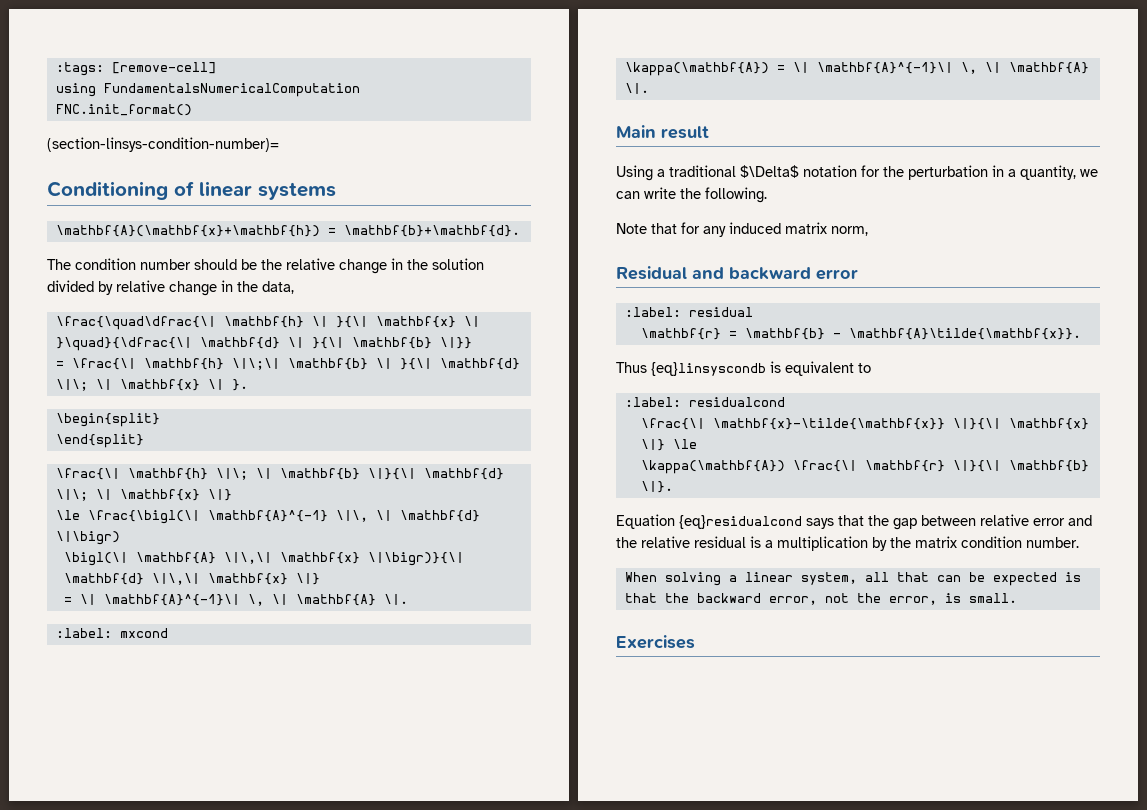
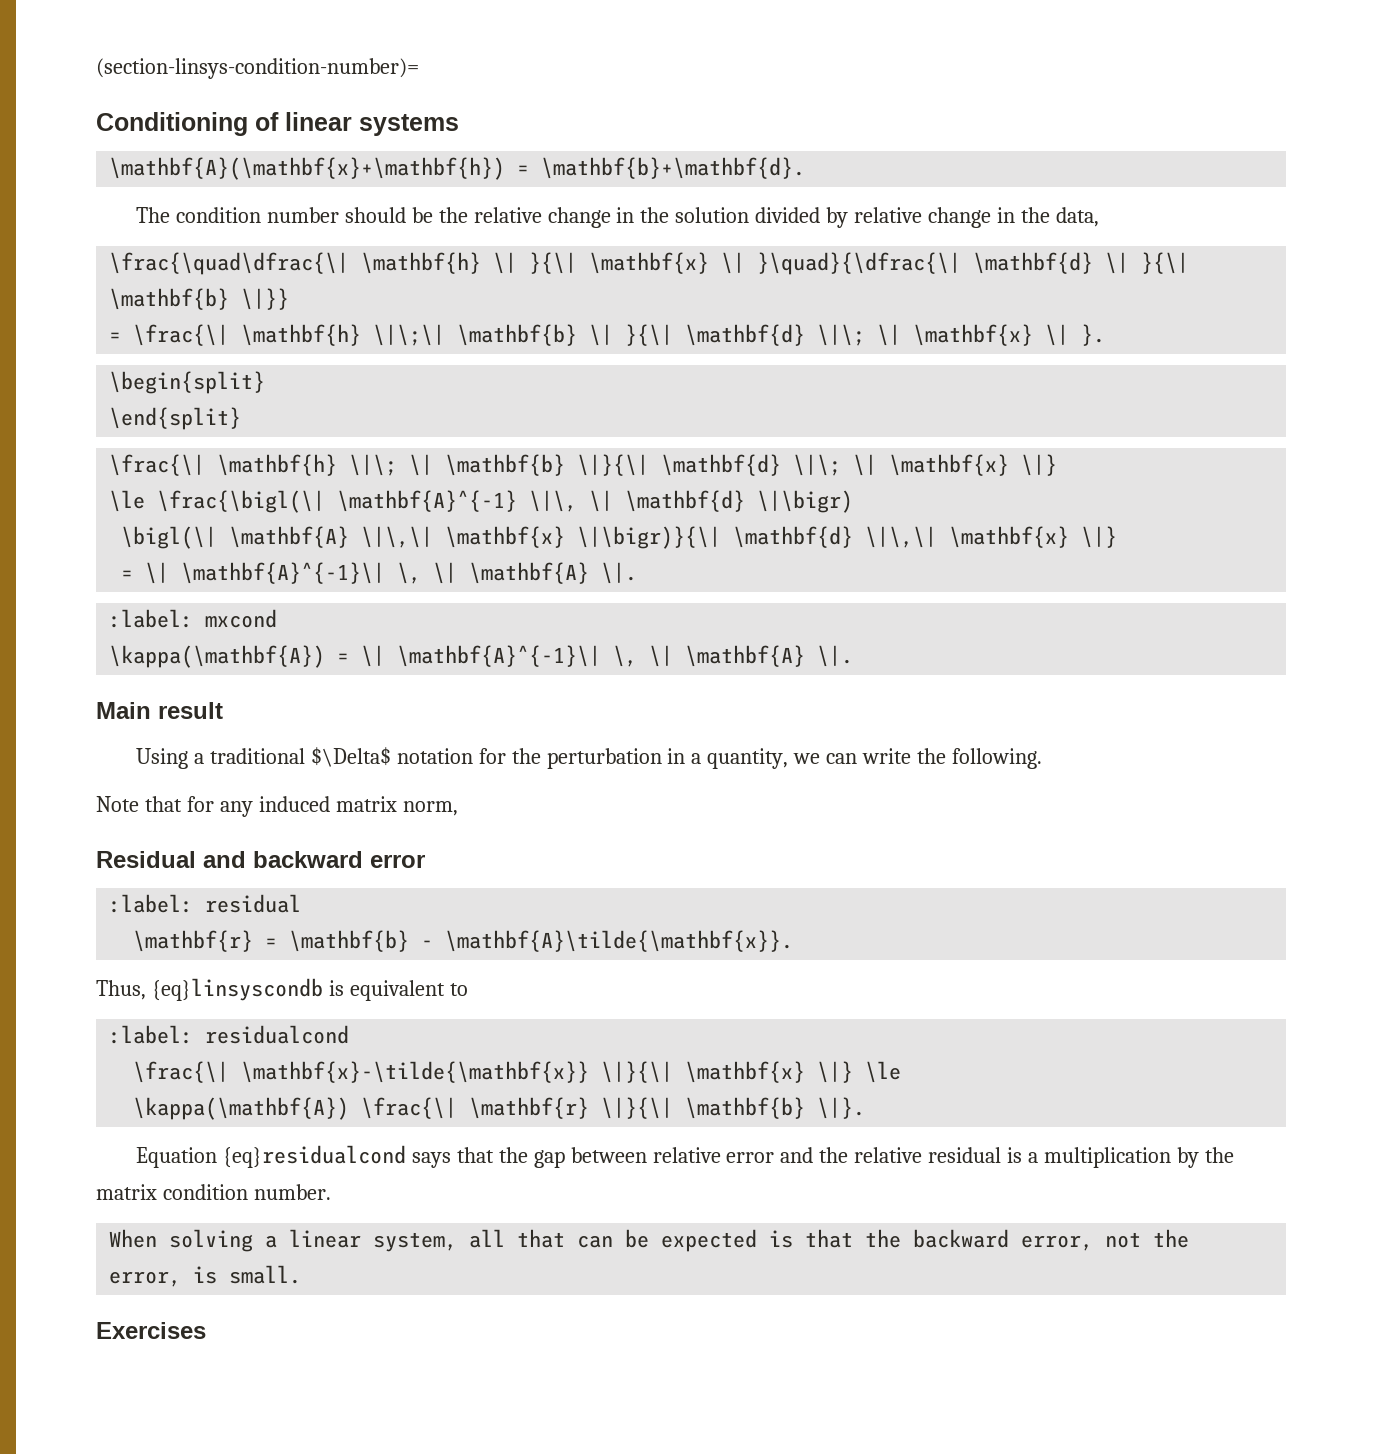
[55,62,216,76] [55,83,360,97] [55,104,192,116] :tags: [remove-cell] // using FundamentalsNumericalComputation // FNC.init_format() // -> (96, 68) none
[616,362,647,373] Thus -> [96,980,146,1000] Thus,

